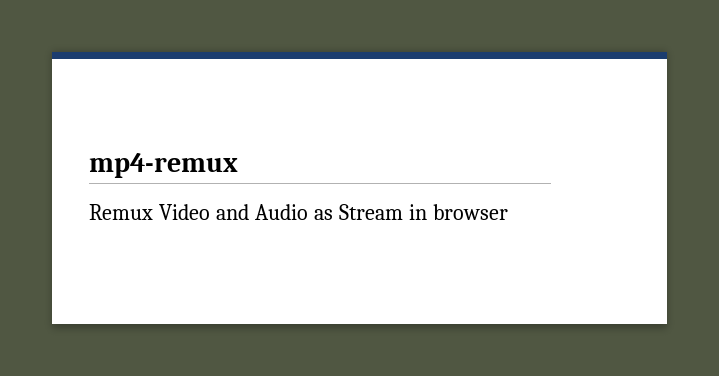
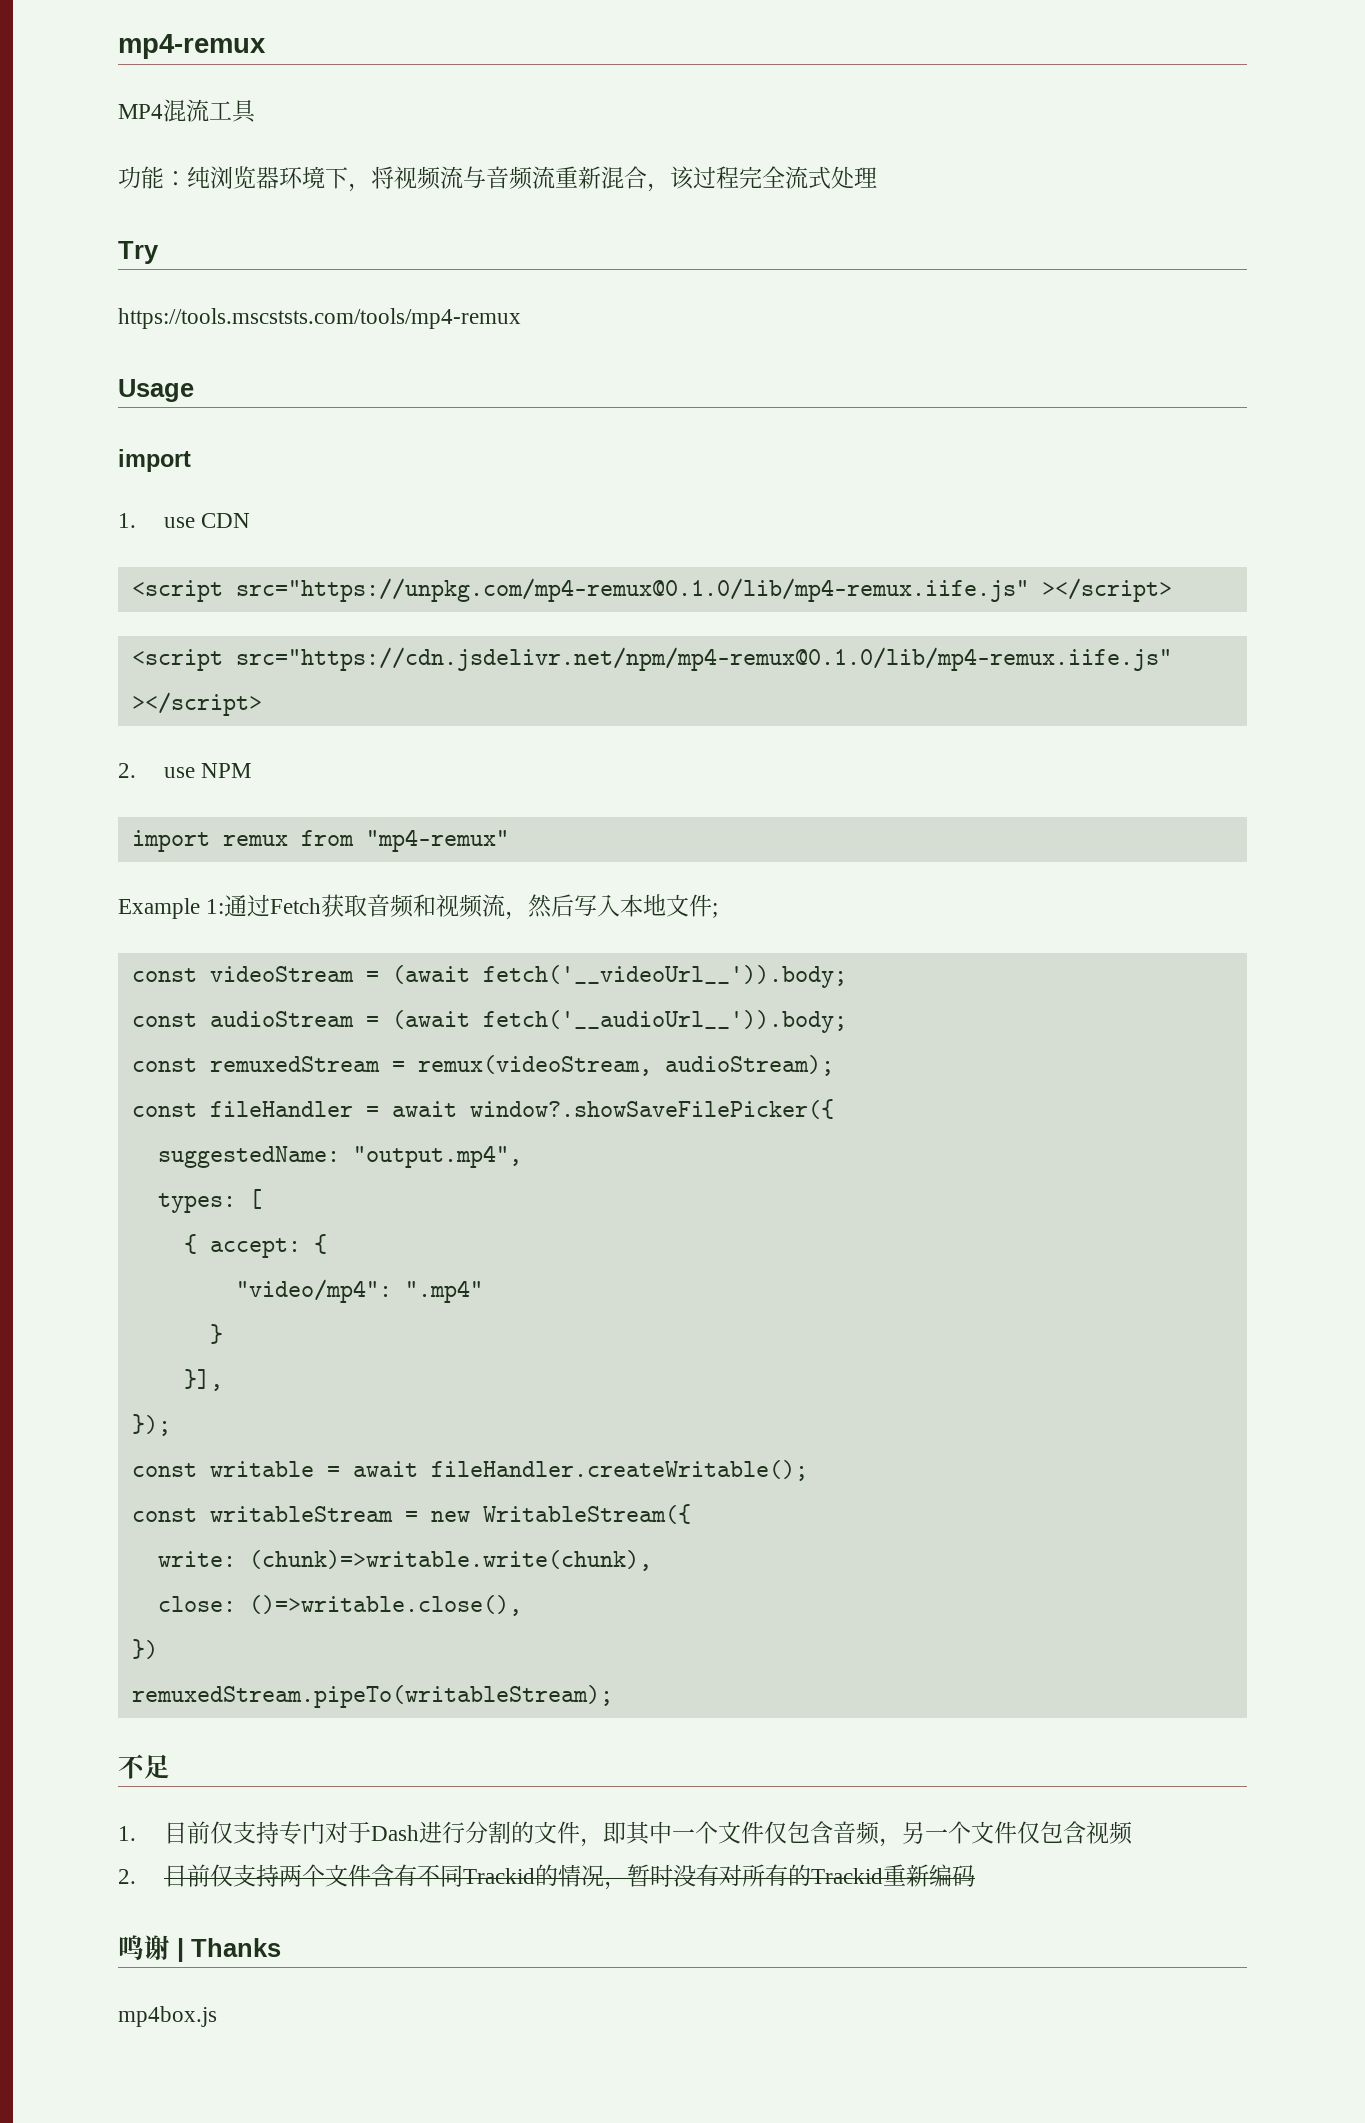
[89,204,508,220] Remux Video and Audio as Stream in browser -> [118,99,256,123] [118,166,877,192] [118,241,159,264] [118,308,521,329] [118,379,194,402] [118,449,191,472] [118,513,251,528] [131,578,1172,602] [131,647,1172,671] [131,692,262,716] [118,763,252,778] [131,829,509,852] [118,894,719,920] [131,965,847,988] [131,1010,847,1033] [131,1055,834,1076] [131,1099,834,1119] [157,1145,522,1168] [157,1189,262,1213] [183,1234,327,1258] [235,1279,483,1303] [209,1324,223,1344] [183,1369,223,1391] [131,1414,171,1436] [131,1460,808,1481] [131,1504,691,1524] [157,1550,652,1571] [157,1595,522,1616] [131,1639,158,1659] [131,1685,613,1708] [118,1754,170,1779] [118,1821,1133,1847] [118,1864,975,1890] [118,1935,281,1962] [118,2006,217,2027] MP4混流工具 // 功能：纯浏览器环境下，将视频流与音频流重新混合，该过程完全流式处理 // Try // https://tools.mscststs.com/tools/mp4-remux // Usage // import // 1. use CDN // <script src="https://unpkg.com/mp4-remux@0.1.0/lib/mp4-remux.iife.js" ></script> // <script src="https://cdn.jsdelivr.net/npm/mp4-remux@0.1.0/lib/mp4-remux.iife.js" ></script> // 2. use NPM // import remux from "mp4-remux" // Example 1:通过Fetch获取音频和视频流，然后写入本地文件; // const videoStream = (await fetch('__videoUrl__')).body; // const audioStream = (await fetch('__audioUrl__')).body; // const remuxedStream = remux(videoStream, audioStream); // const fileHandler = await window?.showSaveFilePicker({ // suggestedName: "output.mp4", // types: [ // { accept: { // "video/mp4": ".mp4" // } // }], // }); // const writable = await fileHandler.createWritable(); // const writableStream = new WritableStream({ // write: (chunk)=>writable.write(chunk), // close: ()=>writable.close(), // }) // remuxedStream.pipeTo(writableStream); // 不足 // 1.目前仅支持专门对于Dash进行分割的文件，即其中一个文件仅包含音频，另一个文件仅包含视频 // 2.目前仅支持两个文件含有不同Trackid的情况，暂时没有对所有的Trackid重新编码 // 鸣谢 | Thanks // mp4box.js

